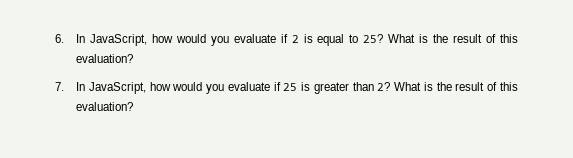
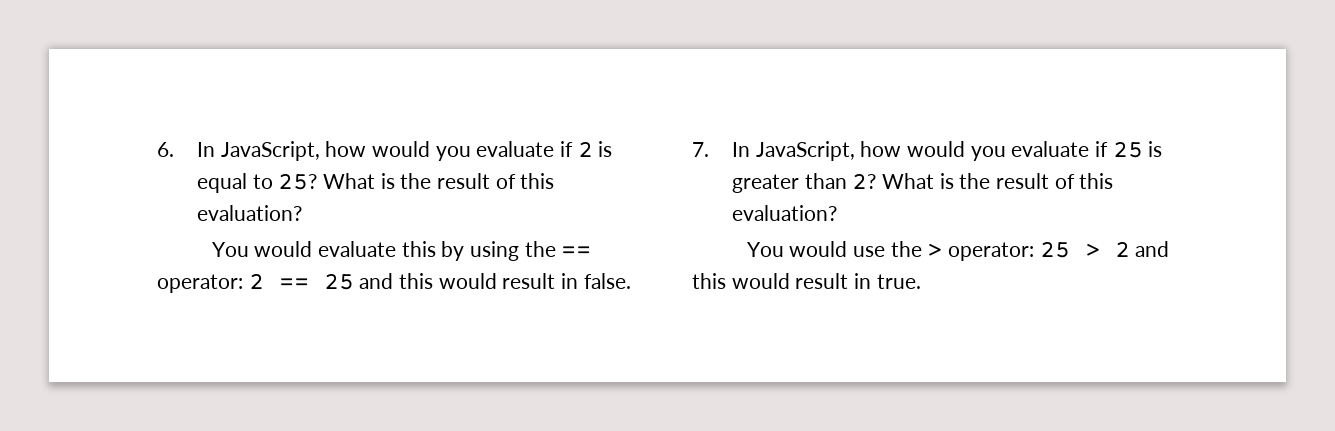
(133, 58) none -> [211,241,592,261] [157,273,631,293] // You would evaluate this by using the == operator: 2 == 25 and this would result in false.
(133, 106) none -> [746,241,1170,261] [692,273,921,289] // You would use the > operator: 25 > 2 and this would result in true.

